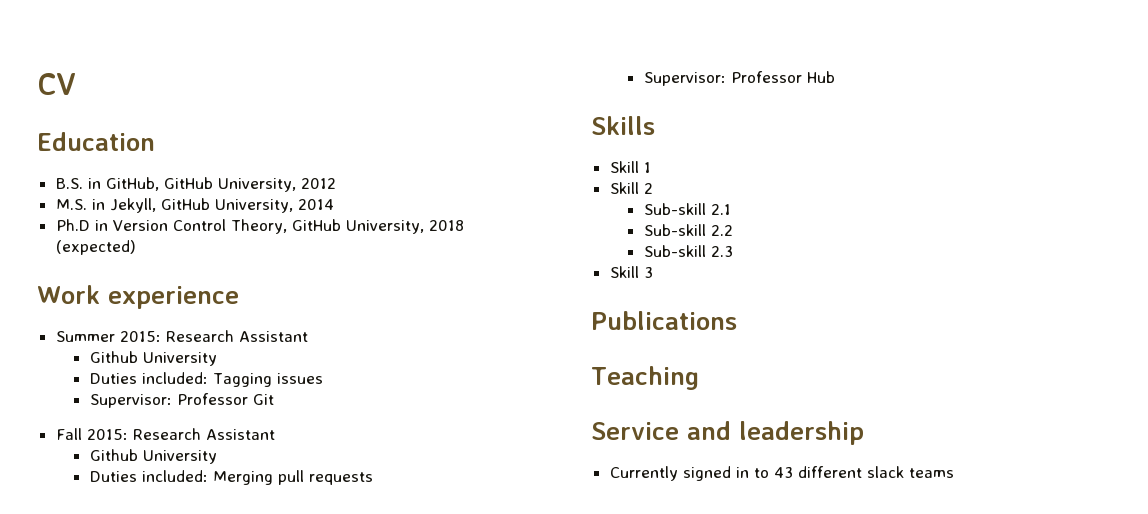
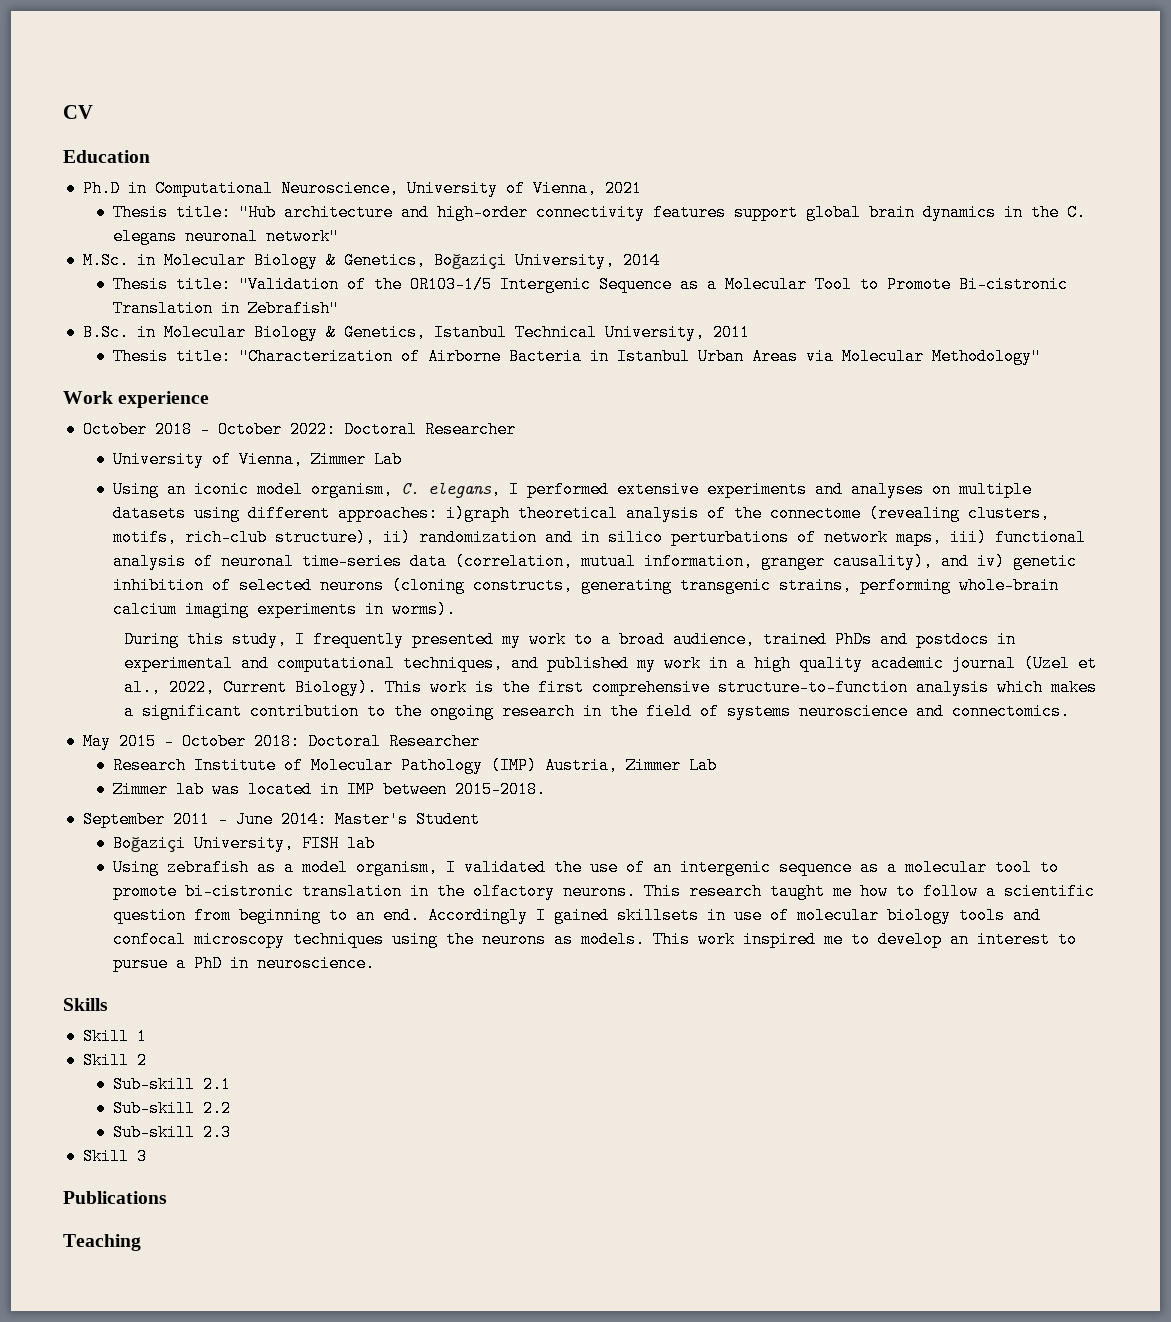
[55,177,336,192] [55,198,334,213] [55,219,464,234] [55,240,136,255] [37,285,239,309] [55,330,308,342] [89,351,217,366] [89,372,323,387] [89,393,274,408] [55,428,275,440] [89,449,217,464] [89,470,373,485] [643,71,835,86] B.S. in GitHub, GitHub University, 2012 // M.S. in Jekyll, GitHub University, 2014 // Ph.D in Version Control Theory, GitHub University, 2018 (expected) // Work experience // Summer 2015: Research Assistant // Github University // Duties included: Tagging issues // Supervisor: Professor Git // Fall 2015: Research Assistant // Github University // Duties included: Merging pull requests // Supervisor: Professor Hub -> [82,180,642,197] [113,204,1087,221] [113,228,340,245] [82,252,660,269] [113,276,1069,293] [113,300,340,317] [82,324,750,341] [113,348,1042,365] [63,391,210,408] [82,421,516,438] [113,451,403,468] [113,481,1033,498] [113,505,1051,522] [113,529,1087,546] [113,553,1078,570] [113,577,1060,594] [113,601,457,618] [124,631,1017,648] [124,655,1098,672] [124,679,1098,696] [124,703,1071,720] [82,733,480,750] [113,757,718,774] [113,781,547,798] [82,811,480,828] [113,835,376,852] [113,859,1060,876] [113,883,1096,900] [113,907,1042,924] [113,931,1078,948] [113,955,376,972] Ph.D in Computational Neuroscience, University of Vienna, 2021 // Thesis title: "Hub architecture and high-order connectivity features support global brain dynamics in the C. elegans neuronal network" // M.Sc. in Molecular Biology & Genetics, Boğaziçi University, 2014 // Thesis title: "Validation of the OR103-1/5 Intergenic Sequence as a Molecular Tool to Promote Bi-cistronic Translation in Zebrafish" // B.Sc. in Molecular Biology & Genetics, Istanbul Technical University, 2011 // Thesis title: "Characterization of Airborne Bacteria in Istanbul Urban Areas via Molecular Methodology" // Work experience // October 2018 - October 2022: Doctoral Researcher // University of Vienna, Zimmer Lab // Using an iconic model organism, C. elegans, I performed extensive experiments and analyses on multiple datasets using different approaches: i)graph theoretical analysis of the connectome (revealing clusters, motifs, rich-club structure), ii) randomization and in silico perturbations of network maps, iii) functional analysis of neuronal time-series data (correlation, mutual information, granger causality), and iv) genetic inhibition of selected neurons (cloning constructs, generating transgenic strains, performing whole-brain calcium imaging experiments in worms). // During this study, I frequently presented my work to a broad audience, trained PhDs and postdocs in experimental and computational techniques, and published my work in a high quality academic journal (Uzel et al., 2022, Current Biology). This work is the first comprehensive structure-to-function analysis which makes a significant contribution to the ongoing research in the field of systems neuroscience and connectomics. // May 2015 - October 2018: Doctoral Researcher // Research Institute of Molecular Pathology (IMP) Austria, Zimmer Lab // Zimmer lab was located in IMP between 2015-2018. // September 2011 - June 2014: Master's Student // Boğaziçi University, FISH lab // Using zebrafish as a model organism, I validated the use of an intergenic sequence as a molecular tool to promote bi-cistronic translation in the olfactory neurons. This research taught me how to follow a scientific question from beginning to an end. Accordingly I gained skillsets in use of molecular biology tools and confocal microscopy techniques using the neurons as models. This work inspired me to develop an interest to pursue a PhD in neuroscience.
[591,421,864,445] [609,466,954,481] // Service and leadership // Currently signed in to 43 different slack teams -> (141, 1242) none

